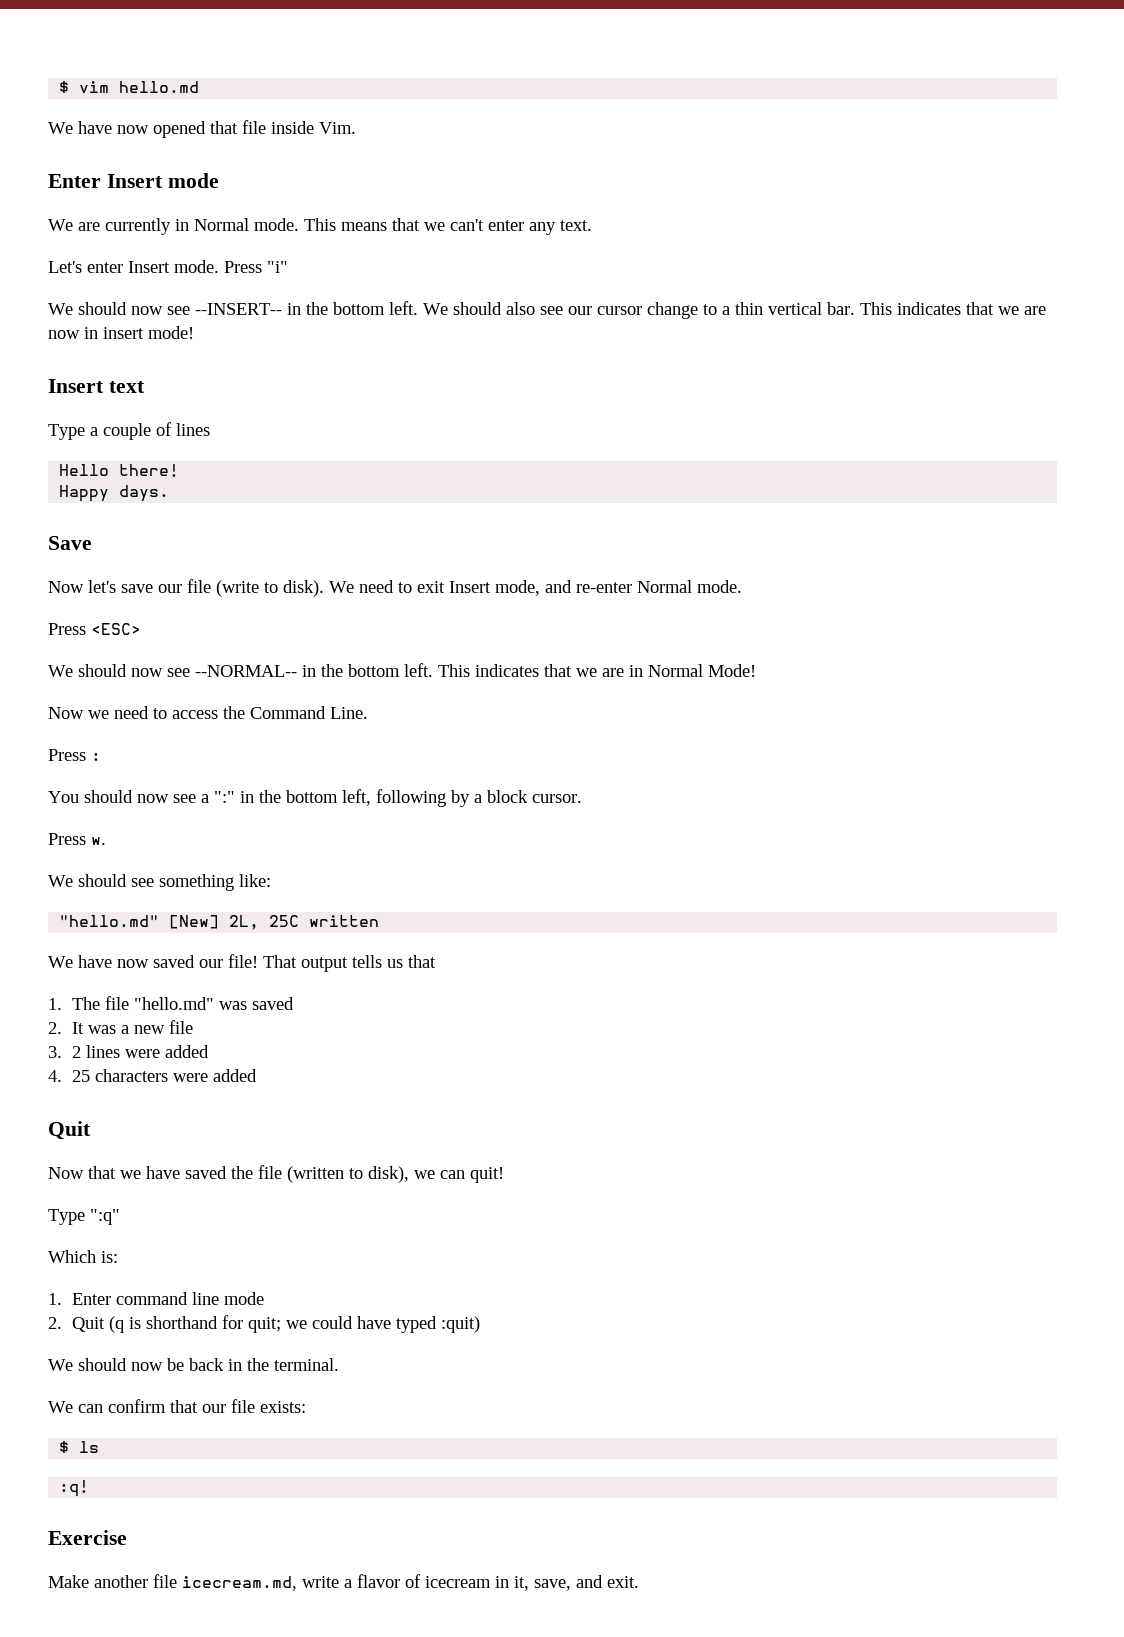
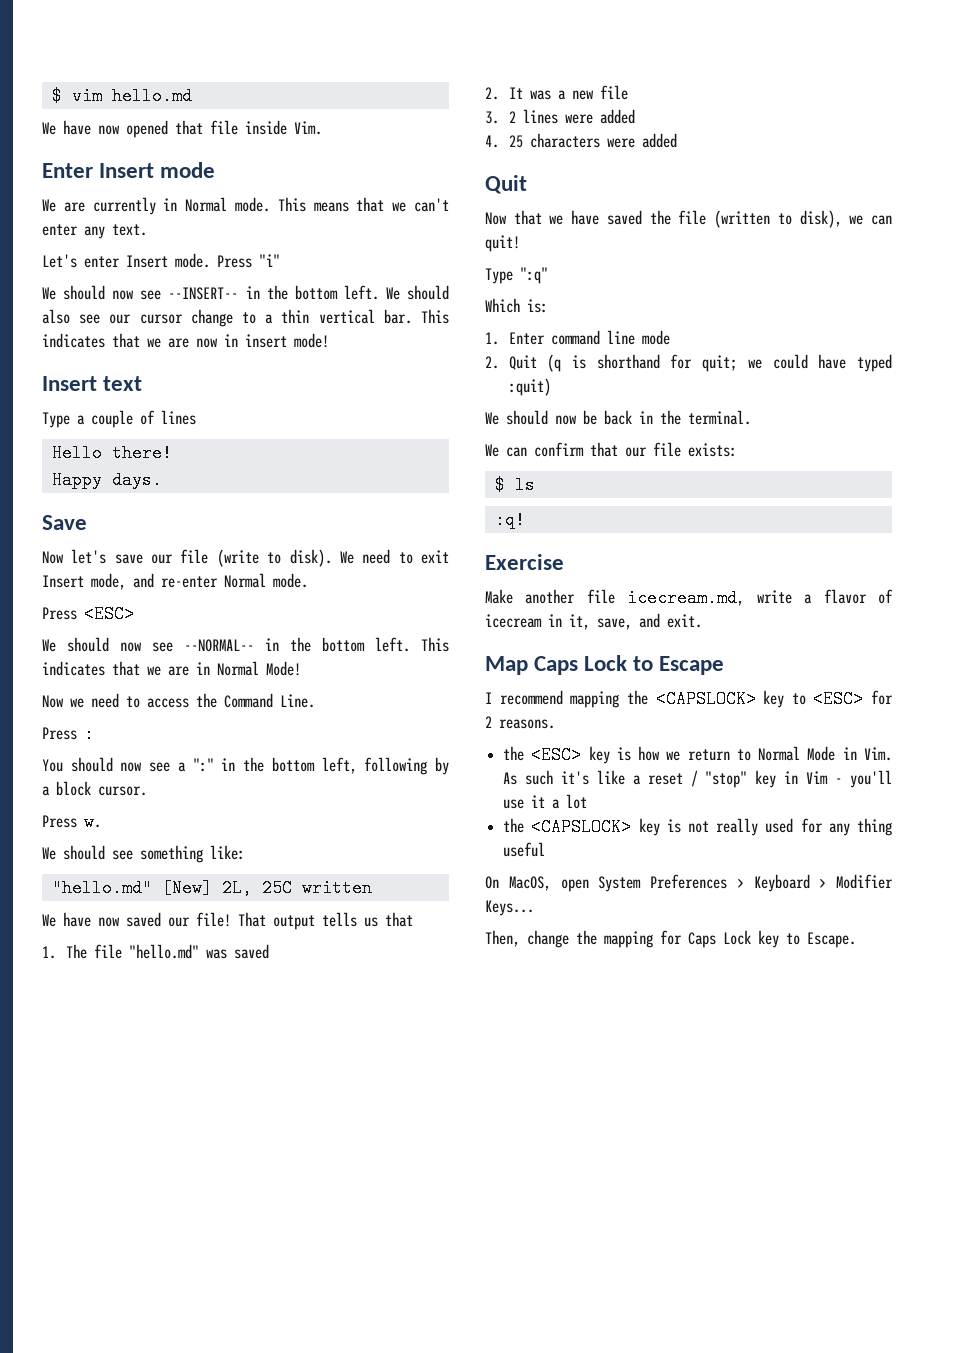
(639, 1582) none -> [485,655,725,675] [485,690,893,708] [485,716,555,729] [503,746,892,764] [503,770,893,788] [503,794,588,809] [503,818,892,836] [503,842,546,857] [485,874,893,892] [485,900,534,916] [485,930,856,948] // Map Caps Lock to Escape // I recommend mapping the <CAPSLOCK> key to <ESC> for 2 reasons. // the <ESC> key is how we return to Normal Mode in Vim. As such it's like a reset / "stop" key in Vim - you'll use it a lot // the <CAPSLOCK> key is not really used for any thing useful // On MacOS, open System Preferences > Keyboard > Modifier Keys... // Then, change the mapping for Caps Lock key to Escape.

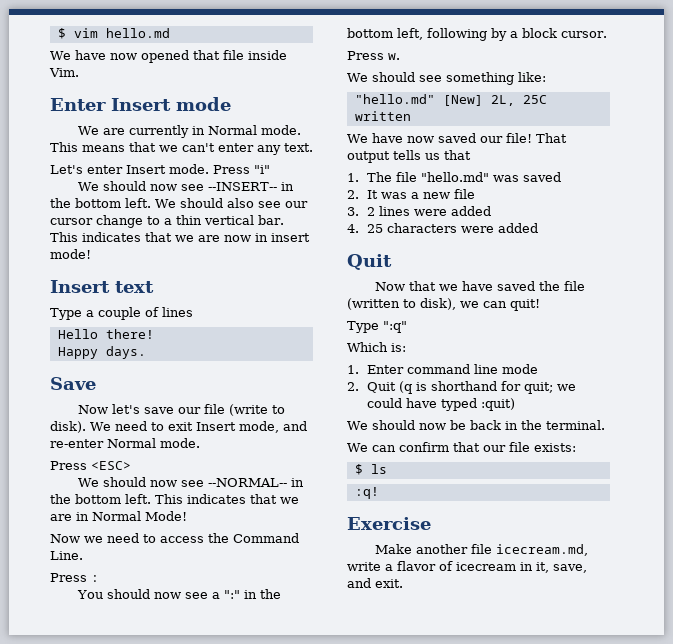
[485,655,725,675] [485,690,893,708] [485,716,555,729] [503,746,892,764] [503,770,893,788] [503,794,588,809] [503,818,892,836] [503,842,546,857] [485,874,893,892] [485,900,534,916] [485,930,856,948] // Map Caps Lock to Escape // I recommend mapping the <CAPSLOCK> key to <ESC> for 2 reasons. // the <ESC> key is how we return to Normal Mode in Vim. As such it's like a reset / "stop" key in Vim - you'll use it a lot // the <CAPSLOCK> key is not really used for any thing useful // On MacOS, open System Preferences > Keyboard > Modifier Keys... // Then, change the mapping for Caps Lock key to Escape. -> (403, 583) none

